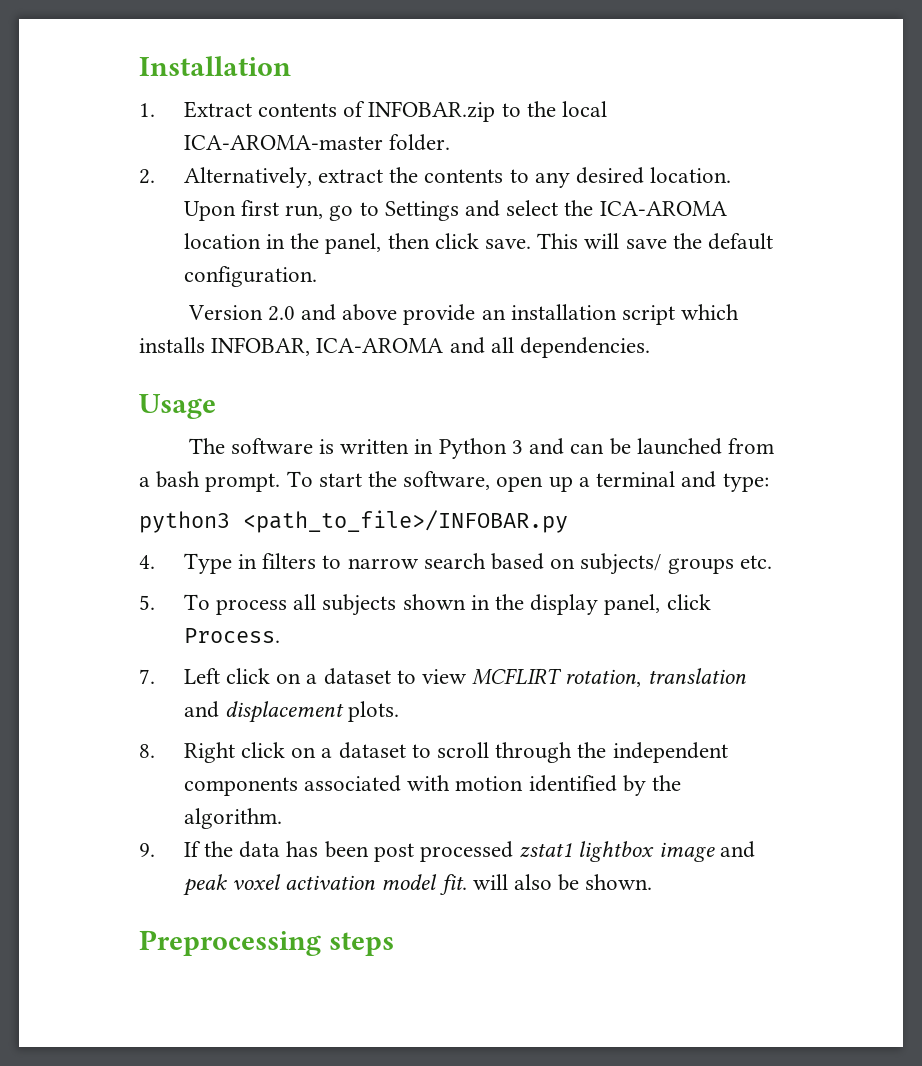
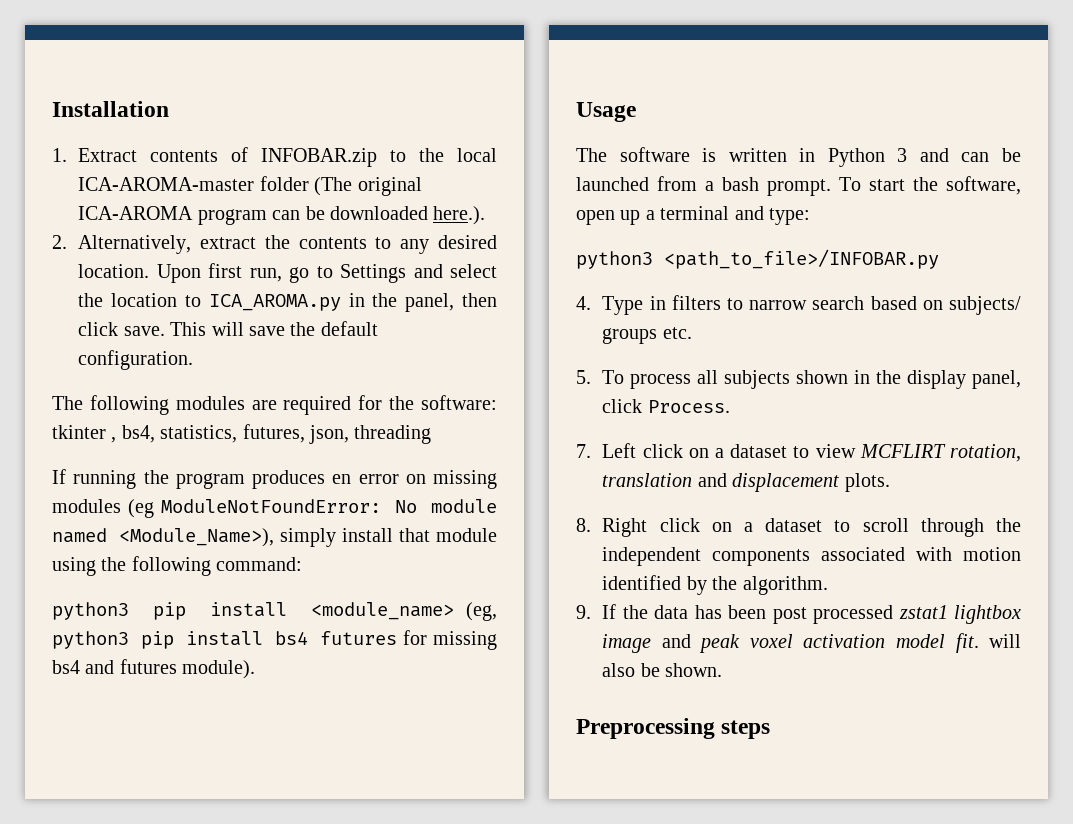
[388,134,450,151] folder. -> [259,176,422,196] [78,206,486,225] folder (The original ICA-AROMA program can be downloaded here.).
[599,201,727,216] [183,233,261,249] ICA-AROMA location -> [111,293,341,311] location to ICA_AROMA.py
[187,304,740,325] [139,337,651,358] Version 2.0 and above provide an installation script which installs INFOBAR, ICA-AROMA and all dependencies. -> [52,395,497,415] [52,424,432,444] [52,469,497,489] [52,499,497,518] [52,528,498,547] [52,556,303,576] [52,602,497,621] [52,630,497,650] [52,659,256,679] The following modules are required for the software: tkinter , bs4, statistics, futures, json, threading // If running the program produces en error on missing modules (eg ModuleNotFoundError: No module named <Module_Name>), simply install that module using the following command: // python3 pip install <module_name> (eg, python3 pip install bs4 futures for missing bs4 and futures module).

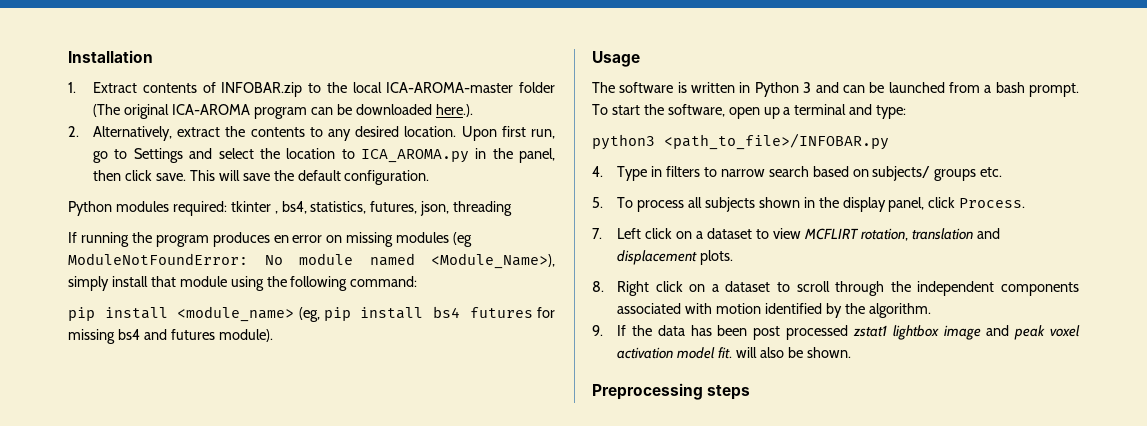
[52,395,497,415] The following modules are required for the software: -> [68,201,227,216] Python modules required:
[52,602,129,620] python3 -> (418, 281) none
[52,631,129,649] python3 -> (320, 314) none

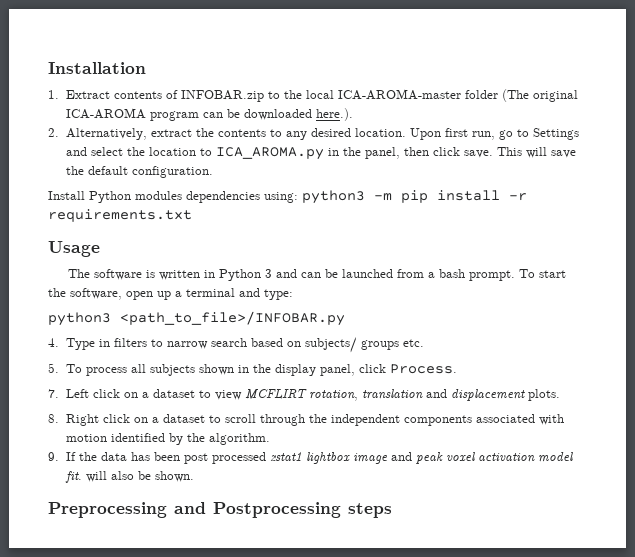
(430, 177) none -> [48,191,85,200] Install
[172,201,513,216] [68,232,473,247] [68,253,555,269] [68,276,418,291] [68,306,555,322] [68,329,273,344] required: tkinter , bs4, statistics, futures, json, threading // If running the program produces en error on missing modules (eg ModuleNotFoundError: No module named <Module_Name>), simply install that module using the following command: // pip install <module_name> (eg, pip install bs4 futures for missing bs4 and futures module). -> [186,190,527,204] [48,209,192,222] dependencies using: python3 -m pip install -r requirements.txt
(703, 391) none -> [174,502,341,518] and Postprocessing

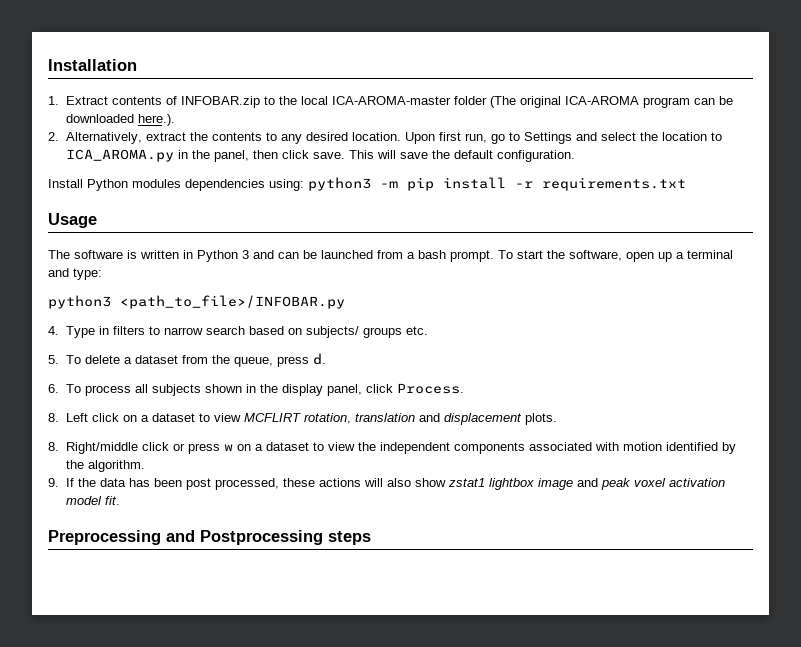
(82, 368) none -> [84,353,326,367] [48,384,81,393] delete a dataset from the queue, press d. // 6. To
[48,389,59,398] 7. -> [48,413,59,422] 8.
[65,414,305,426] Right click on a dataset to scroll through -> [65,442,355,454] Right/middle click or press w on a dataset to view
[211,452,266,464] processed -> [214,478,446,490] processed, these actions will also show
[85,471,194,482] will also be shown. -> (120, 500) none

